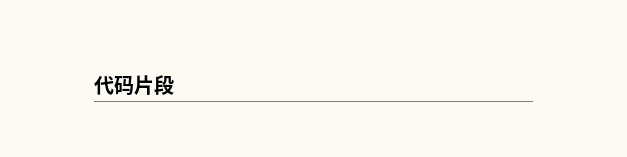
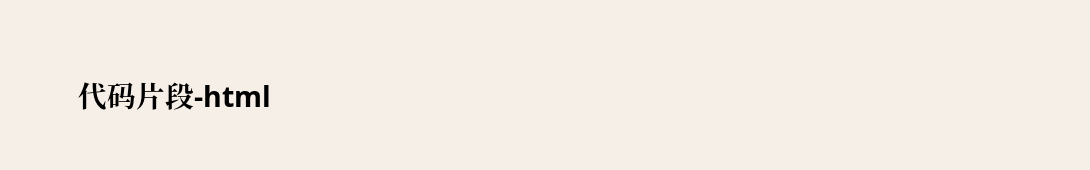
(174, 85) none -> [194,85,271,107] -html

